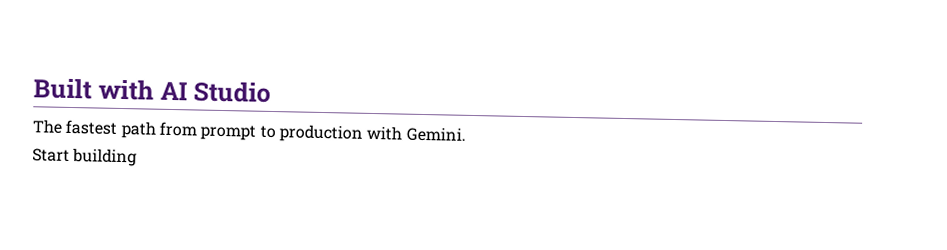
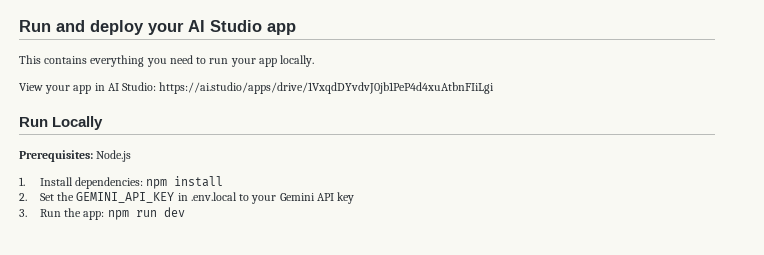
[33,77,272,103] [32,119,466,143] [32,148,138,167] Built with AI Studio // The fastest path from prompt to production with Gemini. // Start building -> [19,20,296,35] [19,55,315,67] [19,82,495,94] [19,116,104,130] [19,150,132,162] [19,176,224,189] [19,192,355,204] [19,207,185,220] Run and deploy your AI Studio app // This contains everything you need to run your app locally. // View your app in AI Studio: https://ai.studio/apps/drive/1VxqdDYvdvJ0jb1PeP4d4xuAtbnFIiLgi // Run Locally // Prerequisites: Node.js // 1. Install dependencies: npm install // 2. Set the GEMINI_API_KEY in .env.local to your Gemini API key // 3. Run the app: npm run dev

